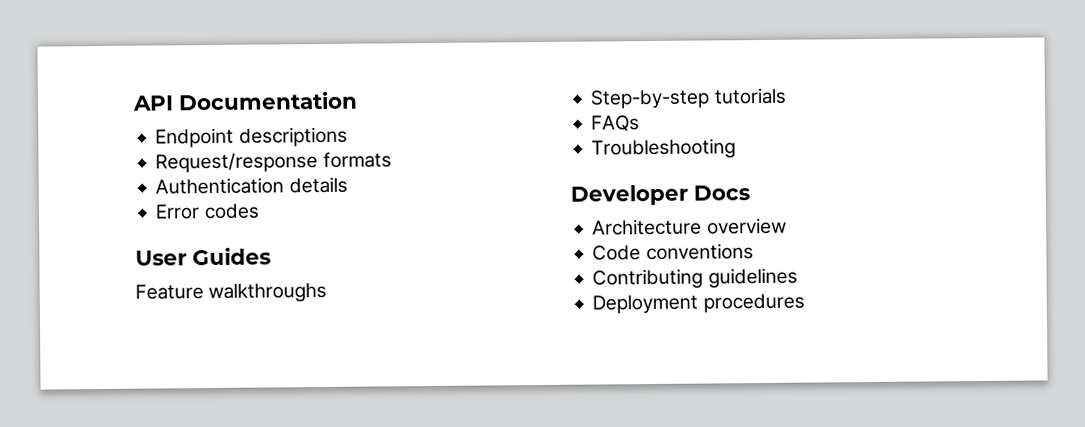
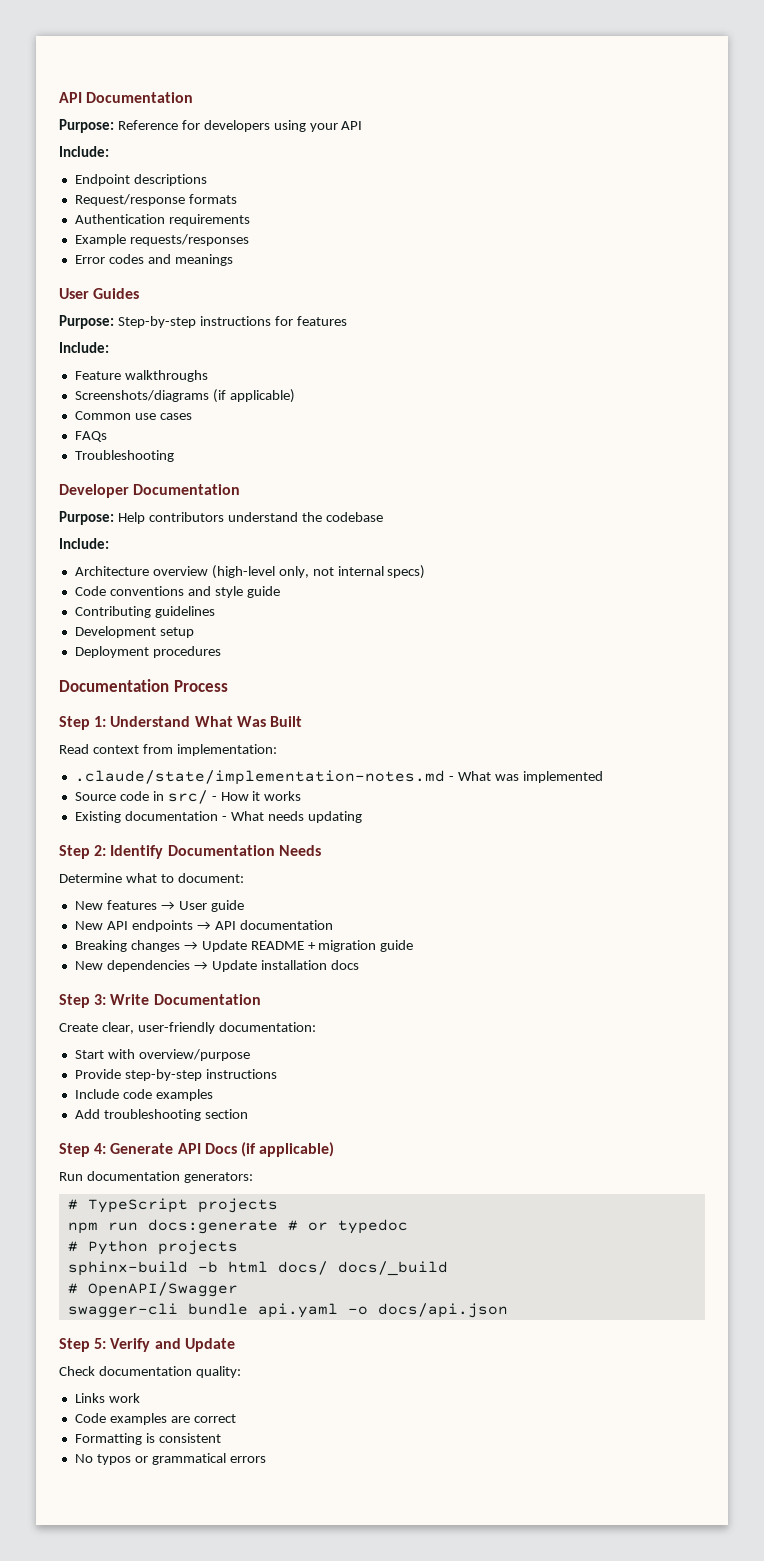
(358, 101) none -> [59,119,363,133] [59,146,109,157] // Purpose: Reference for developers using your API // Include:
[288,176,348,194] details -> [168,214,250,226] [74,234,249,246] requirements // Example requests/responses
(260, 211) none -> [147,254,233,266] and meanings
[135,282,328,304] [590,87,787,109] [591,115,641,132] [591,138,737,160] [570,184,750,206] [592,217,787,236] Feature walkthroughs // Step-by-step tutorials // FAQs // Troubleshooting // Developer Docs // Architecture overview -> [59,315,347,329] [59,342,109,353] [74,370,208,382] [74,389,295,403] [74,411,192,420] [74,431,107,442] [74,450,174,462] [59,484,241,498] [59,511,383,525] [59,538,109,549] [74,565,426,579] Purpose: Step-by-step instructions for features // Include: // Feature walkthroughs // Screenshots/diagrams (if applicable) // Common use cases // FAQs // Troubleshooting // Developer Documentation // Purpose: Help contributors understand the codebase // Include: // Architecture overview (high-level only, not internal specs)
(754, 252) none -> [187,586,280,598] and style guide
(798, 278) none -> [74,626,194,638] // Development setup
(805, 303) none -> [59,679,228,692] [59,716,302,730] [59,744,277,756] [74,770,603,785] [74,790,302,804] [74,811,362,823] [59,845,321,859] [59,873,244,883] [74,900,244,912] [74,920,333,932] [74,940,414,952] [74,960,359,972] [59,994,261,1008] [59,1022,316,1034] [74,1049,250,1061] [74,1069,277,1081] [74,1089,213,1101] [74,1109,248,1121] [59,1142,335,1157] [59,1171,253,1183] [67,1198,278,1213] [67,1219,408,1234] [67,1240,238,1255] [67,1261,448,1276] [67,1282,238,1297] [67,1303,508,1318] [59,1338,235,1352] [59,1366,241,1378] [74,1393,140,1403] [74,1413,236,1425] [74,1433,221,1445] [74,1453,266,1465] // Documentation Process // Step 1: Understand What Was Built // Read context from implementation: // .claude/state/implementation-notes.md - What was implemented // Source code in src/ - How it works // Existing documentation - What needs updating // Step 2: Identify Documentation Needs // Determine what to document: // New features → User guide // New API endpoints → API documentation // Breaking changes → Update README + migration guide // New dependencies → Update installation docs // Step 3: Write Documentation // Create clear, user-friendly documentation: // Start with overview/purpose // Provide step-by-step instructions // Include code examples // Add troubleshooting section // Step 4: Generate API Docs (if applicable) // Run documentation generators: // # TypeScript projects // npm run docs:generate # or typedoc // # Python projects // sphinx-build -b html docs/ docs/_build // # OpenAPI/Swagger // swagger-cli bundle api.yaml -o docs/api.json // Step 5: Verify and Update // Check documentation quality: // Links work // Code examples are correct // Formatting is consistent // No typos or grammatical errors

